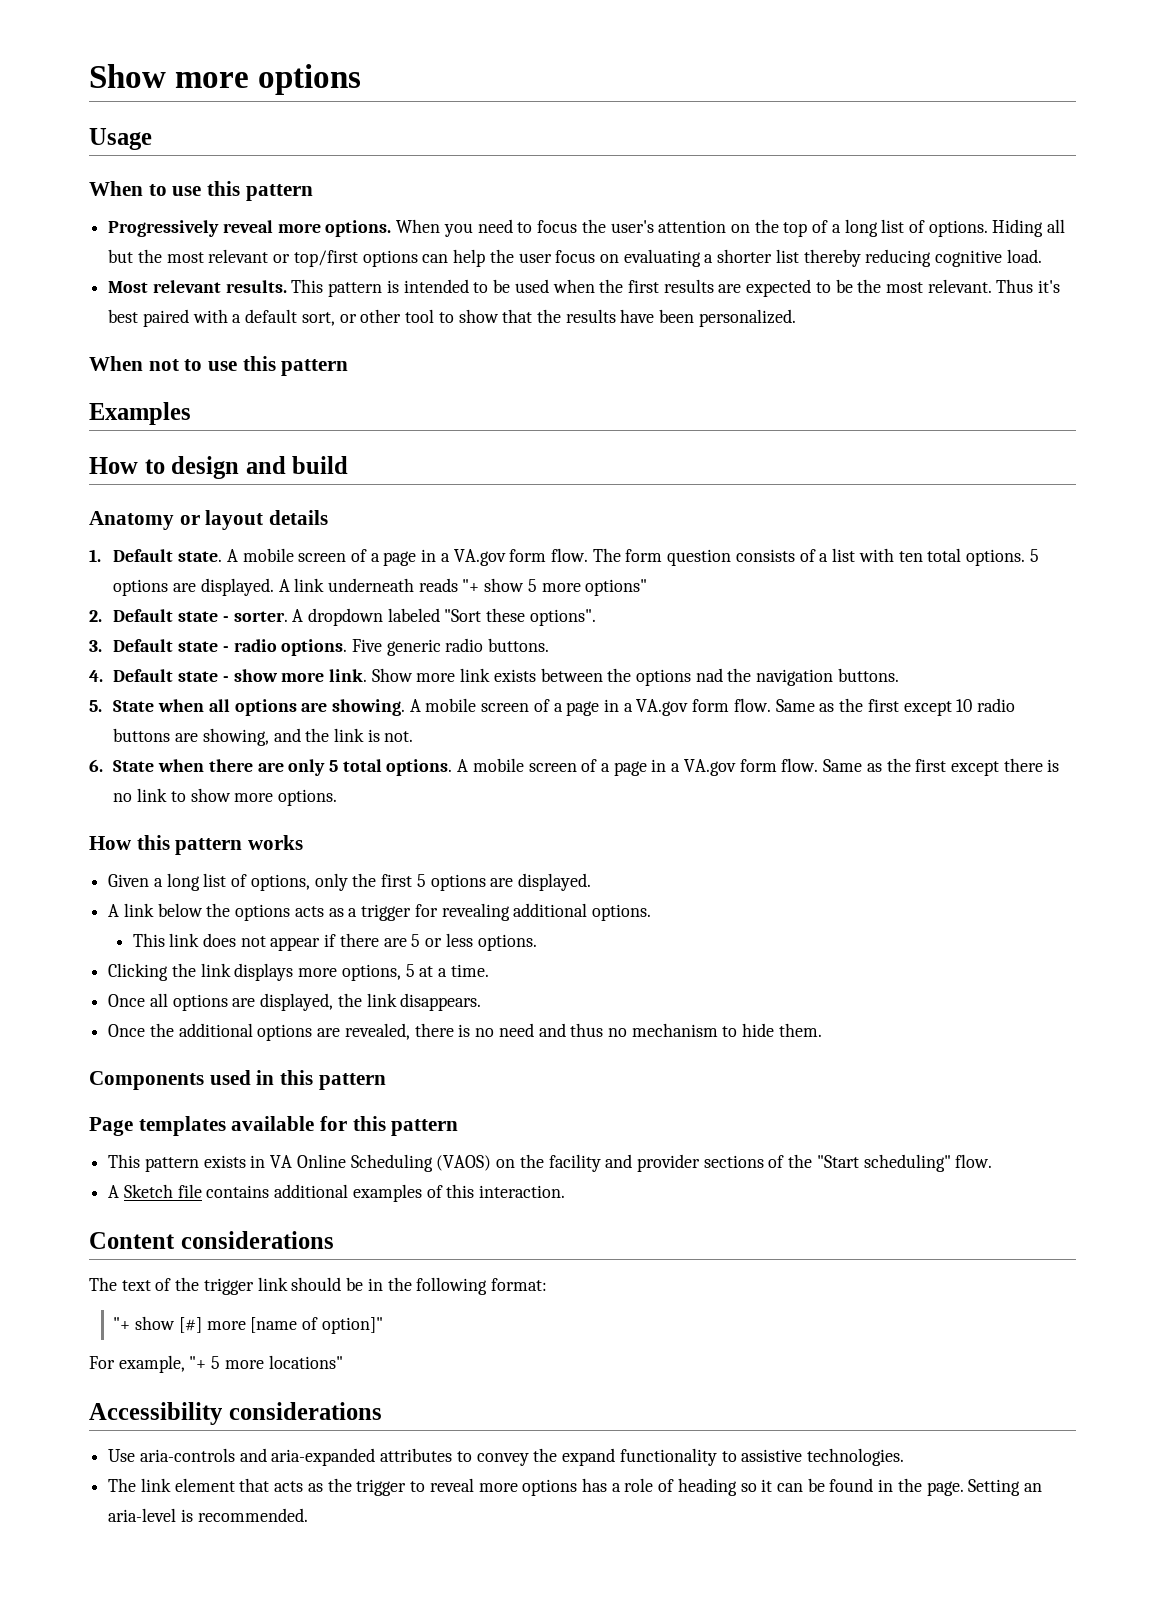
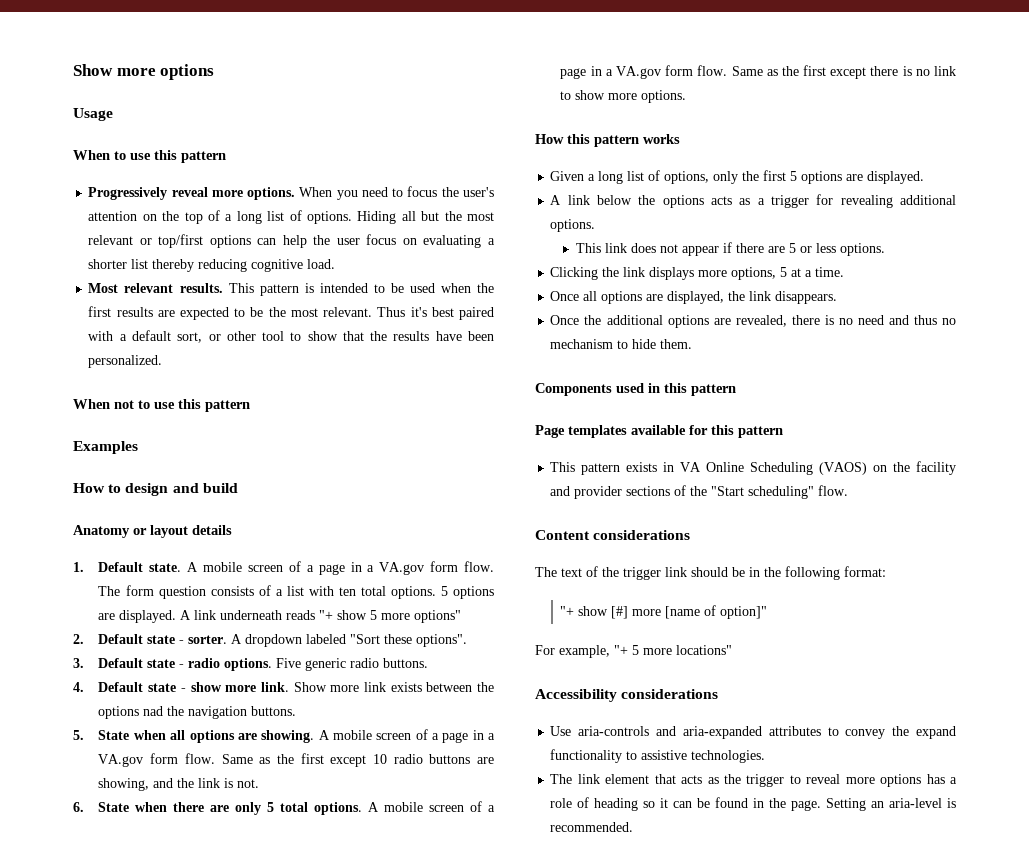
[108,1184,566,1202] // A Sketch file contains additional examples of this interaction. -> (849, 490) none

